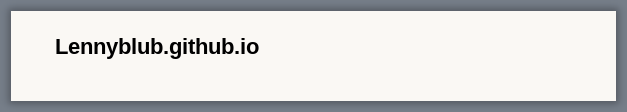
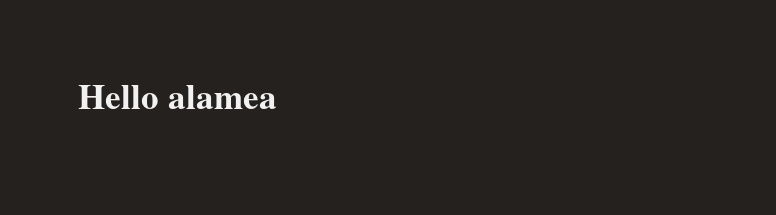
[55,38,259,59] Lennyblub.github.io -> [78,85,278,109] Hello alamea

